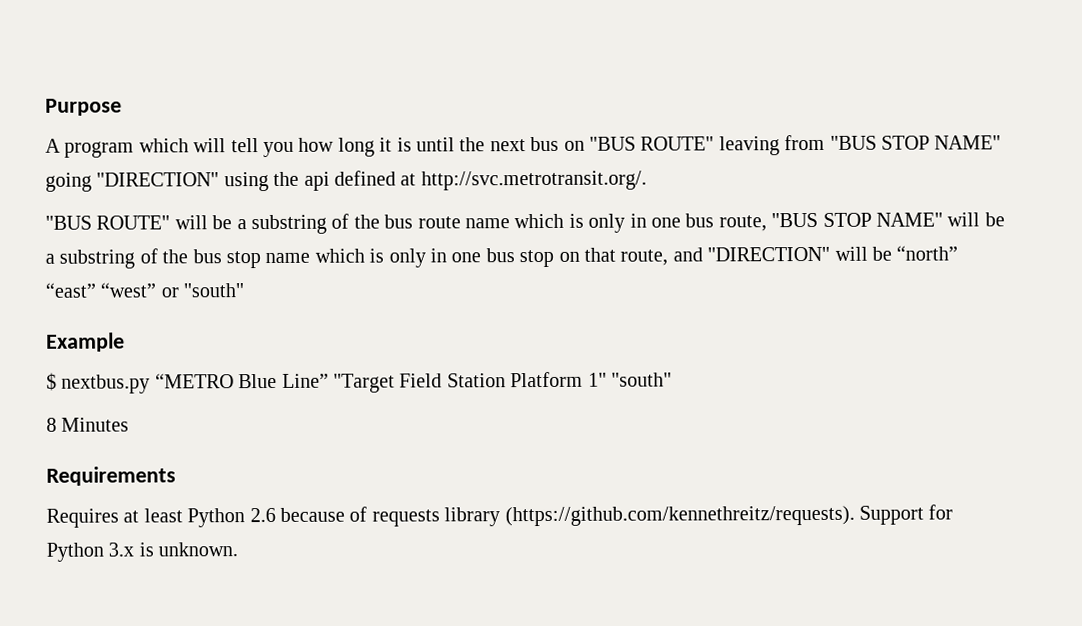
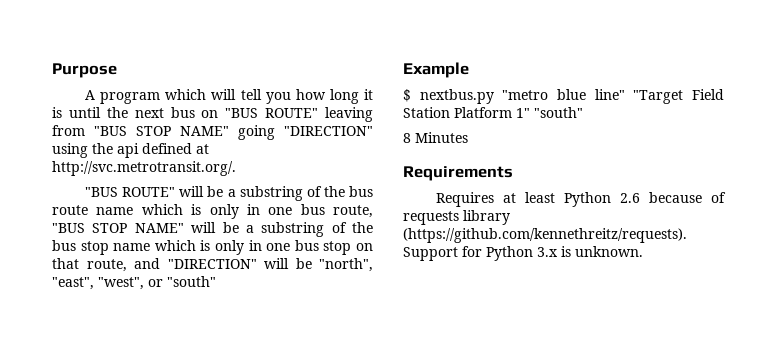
[896,245,959,261] [45,282,157,298] “north” “east” “west” -> [319,258,373,272] [52,277,144,290] "north", "east", "west",
[154,373,329,389] “METRO Blue Line” -> [502,89,625,100] "metro blue line"

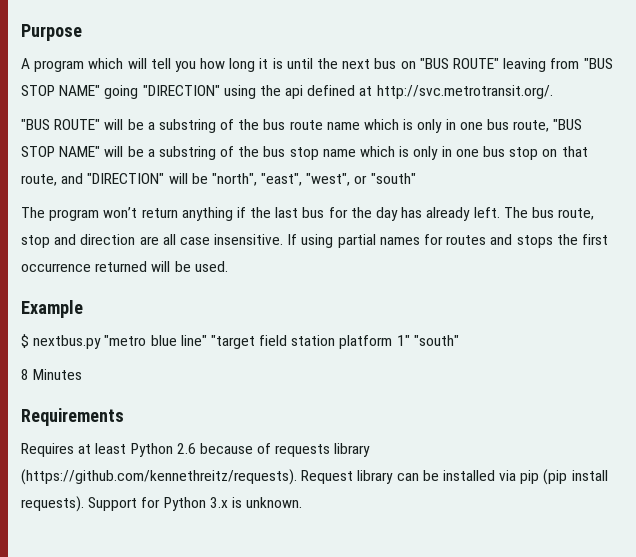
(216, 281) none -> [21,207,595,221] [21,234,608,248] [21,261,228,272] // The program won’t return anything if the last bus for the day has already left. The bus route, stop and direction are all case insensitive. If using partial names for routes and stops the first occurrence returned will be used.
[633,89,724,104] [403,107,512,118] "Target Field Station Platform -> [210,335,393,349] "target field station platform
(687, 235) none -> [301,469,608,485] [21,496,84,512] Request library can be installed via pip (pip install requests).

